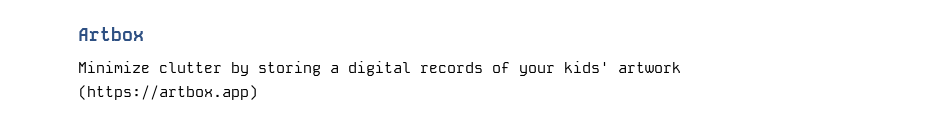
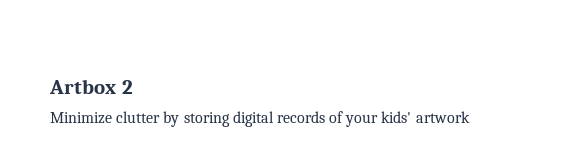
(144, 34) none -> [121,80,133,94] 2
[330,65,339,73] a -> (230, 119) none
[78,85,258,100] // (https://artbox.app) -> (470, 117) none

